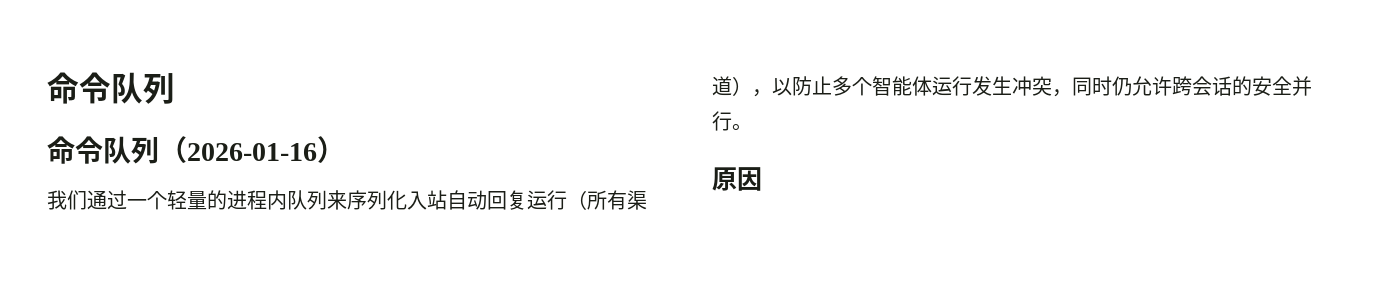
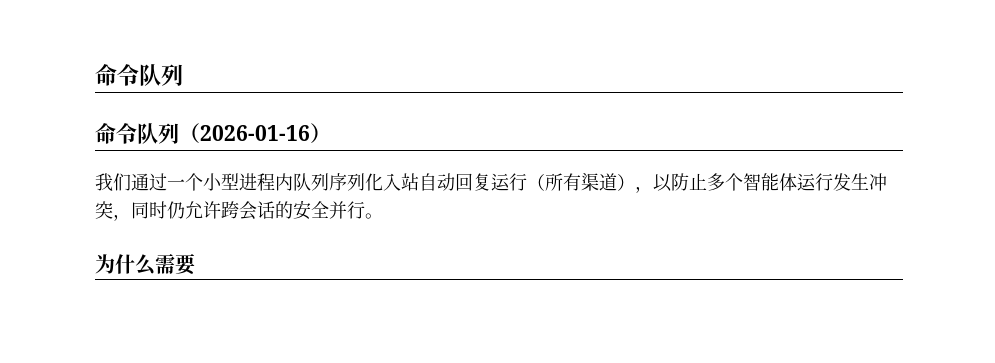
[167,190,227,210] 轻量的 -> [203,173,239,191] 小型
[327,190,347,210] 来 -> (329, 182) none
[712,167,762,191] 原因 -> [95,253,196,276] 为什么需要

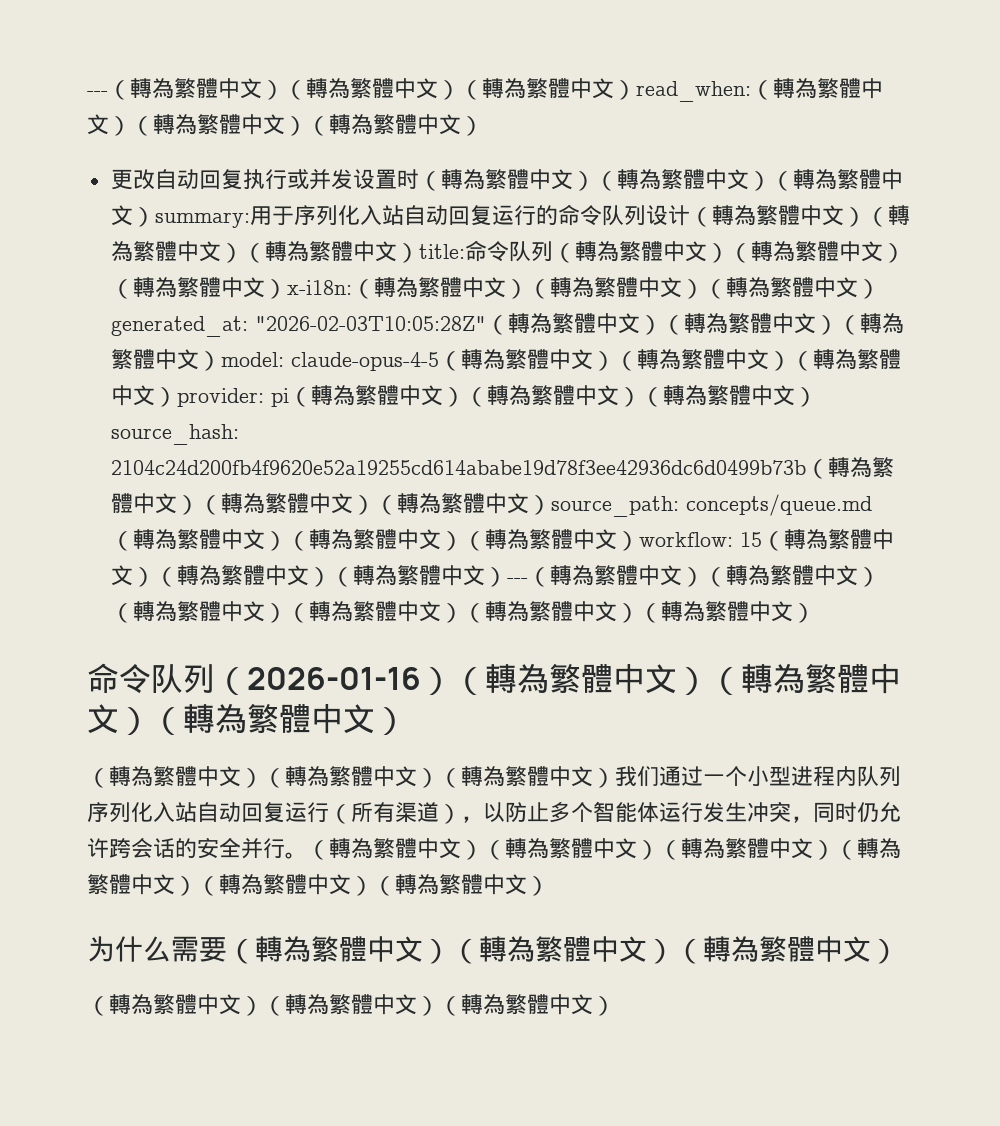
[95,64,183,86] [95,123,331,144] 命令队列 // 命令队列（2026-01-16） // -> [87,78,883,102] [87,114,483,136] [110,169,903,191] [110,204,910,228] [110,240,905,263] [110,277,880,299] [110,313,904,337] [110,349,901,371] [110,385,817,407] [110,424,239,445] [110,457,894,479] [110,493,872,517] [110,529,894,551] [110,565,880,587] [110,601,815,623] [87,663,901,695] [87,704,407,735] [87,766,615,788] ---（轉為繁體中文）（轉為繁體中文）（轉為繁體中文）read_when:（轉為繁體中文）（轉為繁體中文）（轉為繁體中文） // 更改自动回复执行或并发设置时（轉為繁體中文）（轉為繁體中文）（轉為繁體中文）summary:用于序列化入站自动回复运行的命令队列设计（轉為繁體中文）（轉為繁體中文）（轉為繁體中文）title:命令队列（轉為繁體中文）（轉為繁體中文）（轉為繁體中文）x-i18n:（轉為繁體中文）（轉為繁體中文）（轉為繁體中文）generated_at: "2026-02-03T10:05:28Z"（轉為繁體中文）（轉為繁體中文）（轉為繁體中文）model: claude-opus-4-5（轉為繁體中文）（轉為繁體中文）（轉為繁體中文）provider: pi（轉為繁體中文）（轉為繁體中文）（轉為繁體中文）source_hash: 2104c24d200fb4f9620e52a19255cd614ababe19d78f3ee42936dc6d0499b73b（轉為繁體中文）（轉為繁體中文）（轉為繁體中文）source_path: concepts/queue.md（轉為繁體中文）（轉為繁體中文）（轉為繁體中文）workflow: 15（轉為繁體中文）（轉為繁體中文）（轉為繁體中文）---（轉為繁體中文）（轉為繁體中文）（轉為繁體中文）（轉為繁體中文）（轉為繁體中文）（轉為繁體中文） // 命令队列（2026-01-16）（轉為繁體中文）（轉為繁體中文）（轉為繁體中文） // （轉為繁體中文）（轉為繁體中文）（轉為繁體中文）
[95,253,196,276] // 为什么需要 -> [307,838,901,860] [87,874,549,896] [87,936,899,964] [87,994,615,1016] （轉為繁體中文）（轉為繁體中文）（轉為繁體中文）（轉為繁體中文）（轉為繁體中文）（轉為繁體中文） // 为什么需要（轉為繁體中文）（轉為繁體中文）（轉為繁體中文） // （轉為繁體中文）（轉為繁體中文）（轉為繁體中文）

